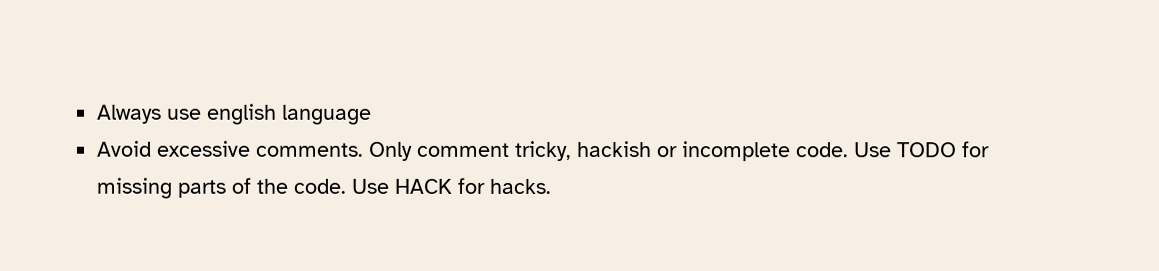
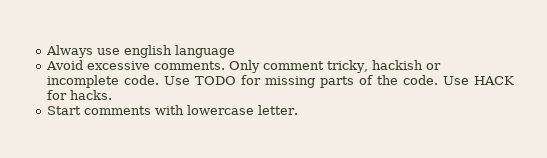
(552, 186) none -> [46,105,298,115] // Start comments with lowercase letter.

